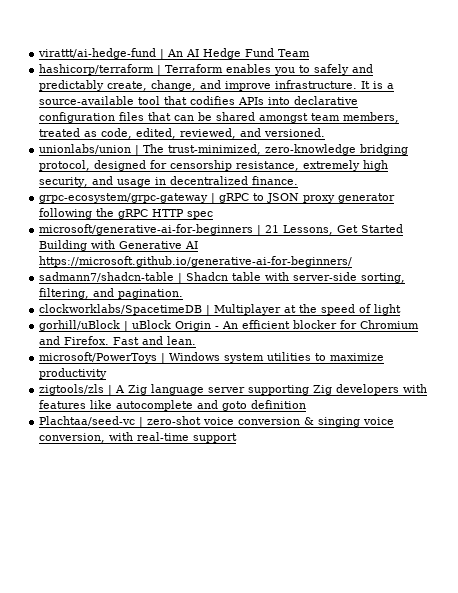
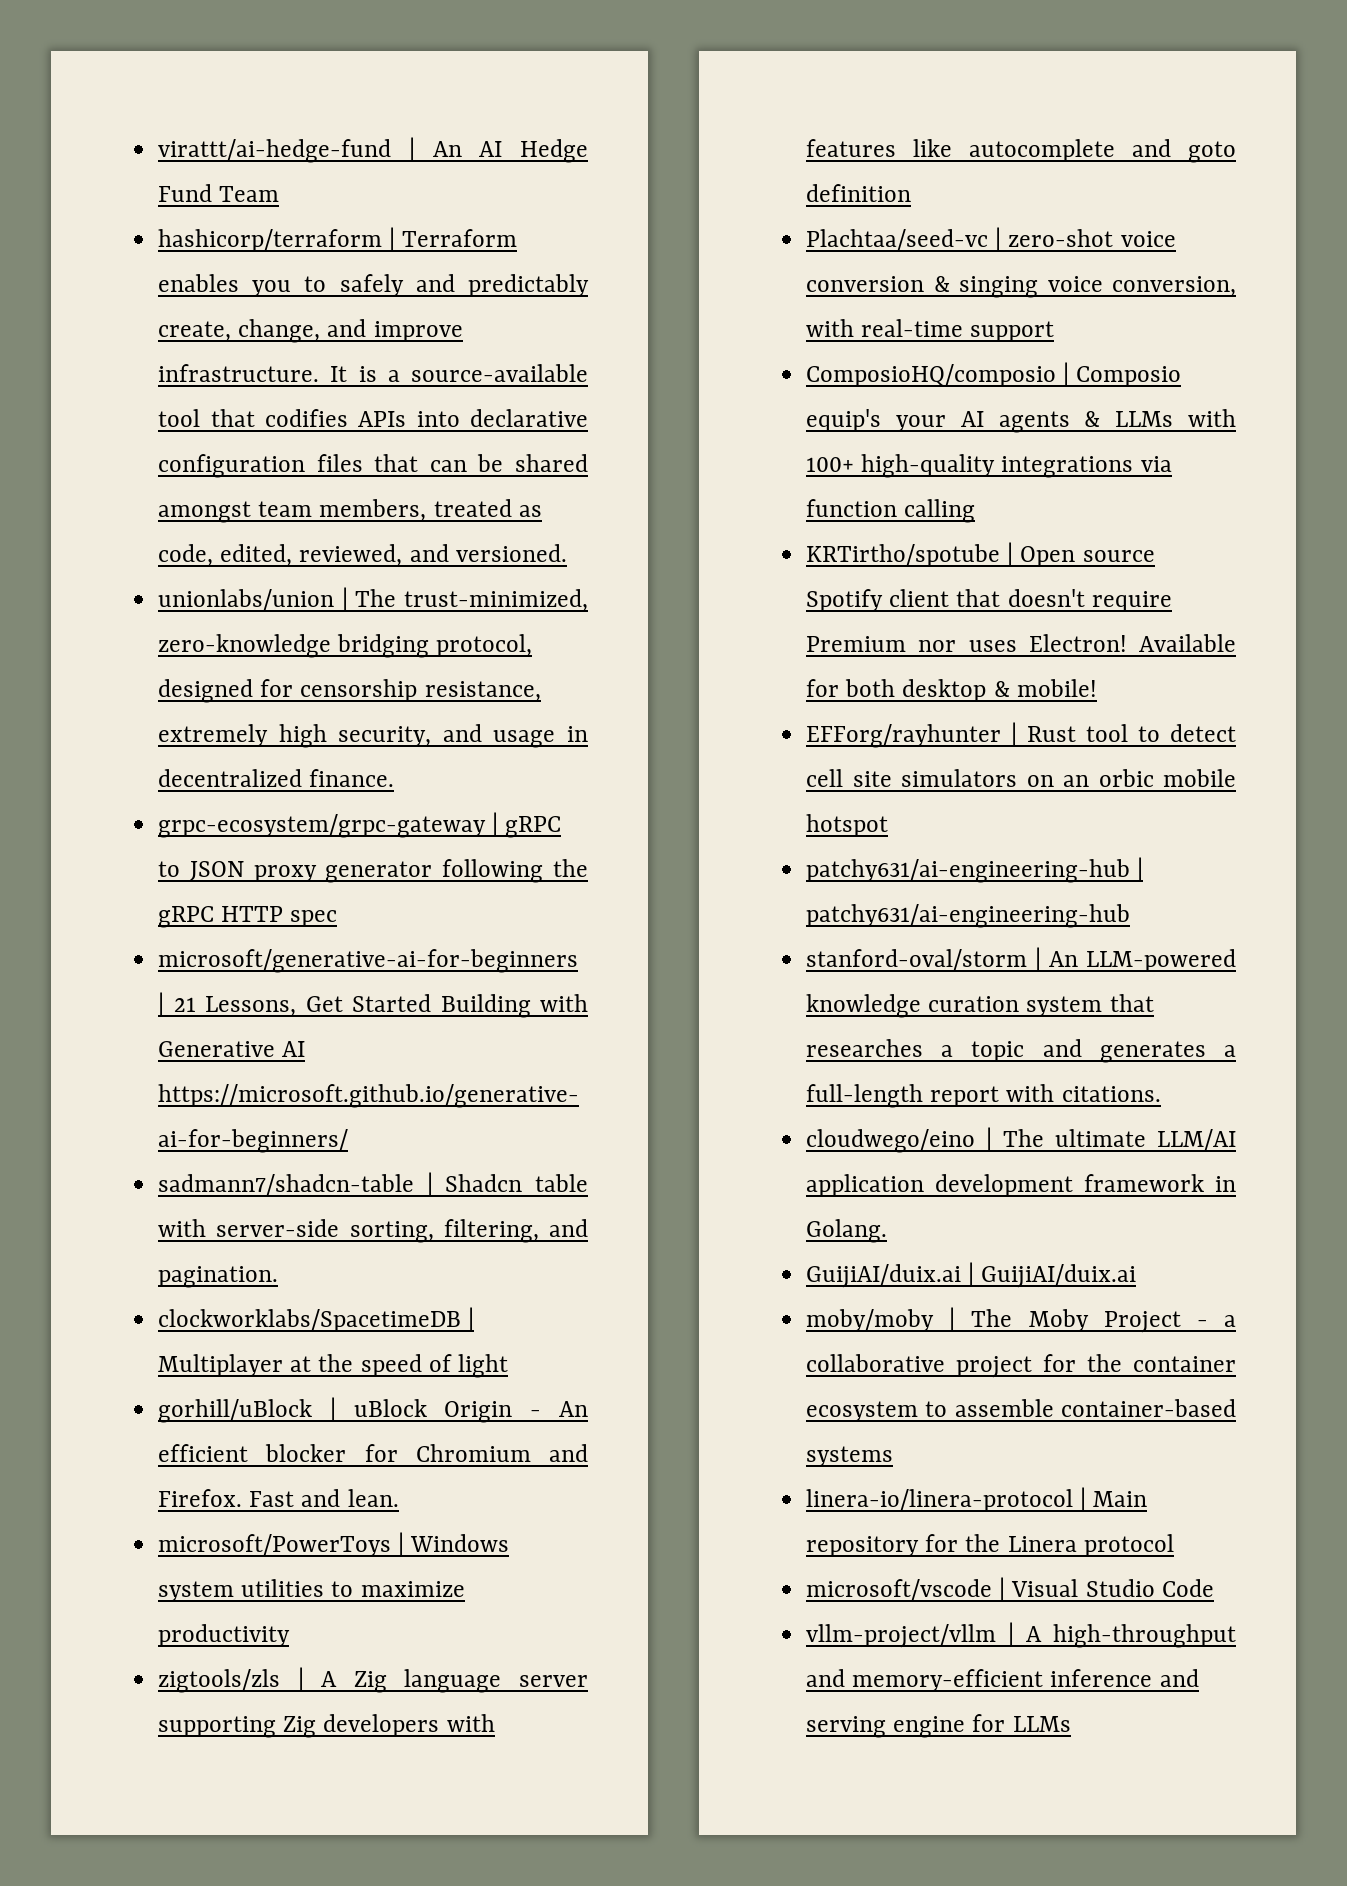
(238, 438) none -> [806,362,1182,387] [806,409,1236,433] [806,454,1172,478] [806,499,976,523] [806,542,1155,567] [806,589,1172,612] [806,634,1236,652] [806,679,1097,702] [806,722,1236,748] [806,769,1236,787] [806,814,889,837] [806,857,1144,883] [806,904,1131,928] [806,947,1236,972] [806,994,1154,1018] [806,1039,1236,1063] [806,1084,1161,1108] [806,1127,1236,1153] [806,1174,1236,1197] [806,1219,888,1243] [806,1262,1137,1288] [806,1307,1236,1333] [806,1354,1236,1378] [806,1399,1236,1422] [806,1446,894,1467] [806,1487,1148,1512] [806,1534,1174,1557] [806,1577,1214,1600] [806,1622,1236,1648] [806,1669,1199,1692] [806,1714,1071,1738] // ComposioHQ/composio | Composio equip's your AI agents & LLMs with 100+ high-quality integrations via function calling // KRTirtho/spotube | Open source Spotify client that doesn't require Premium nor uses Electron! Available for both desktop & mobile! // EFForg/rayhunter | Rust tool to detect cell site simulators on an orbic mobile hotspot // patchy631/ai-engineering-hub | patchy631/ai-engineering-hub // stanford-oval/storm | An LLM-powered knowledge curation system that researches a topic and generates a full-length report with citations. // cloudwego/eino | The ultimate LLM/AI application development framework in Golang. // GuijiAI/duix.ai | GuijiAI/duix.ai // moby/moby | The Moby Project - a collaborative project for the container ecosystem to assemble container-based systems // linera-io/linera-protocol | Main repository for the Linera protocol // microsoft/vscode | Visual Studio Code // vllm-project/vllm | A high-throughput and memory-efficient inference and serving engine for LLMs

